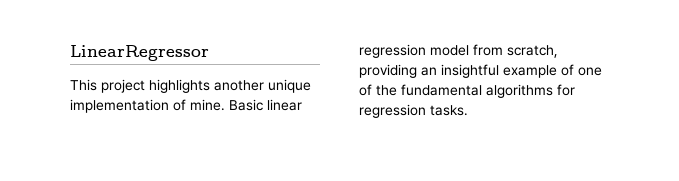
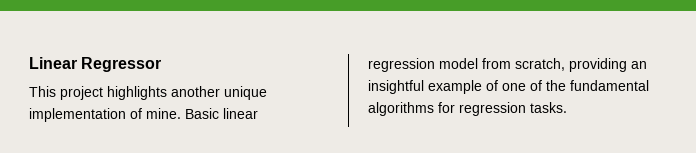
[70,45,209,61] LinearRegressor -> [29,57,162,72] Linear Regressor

